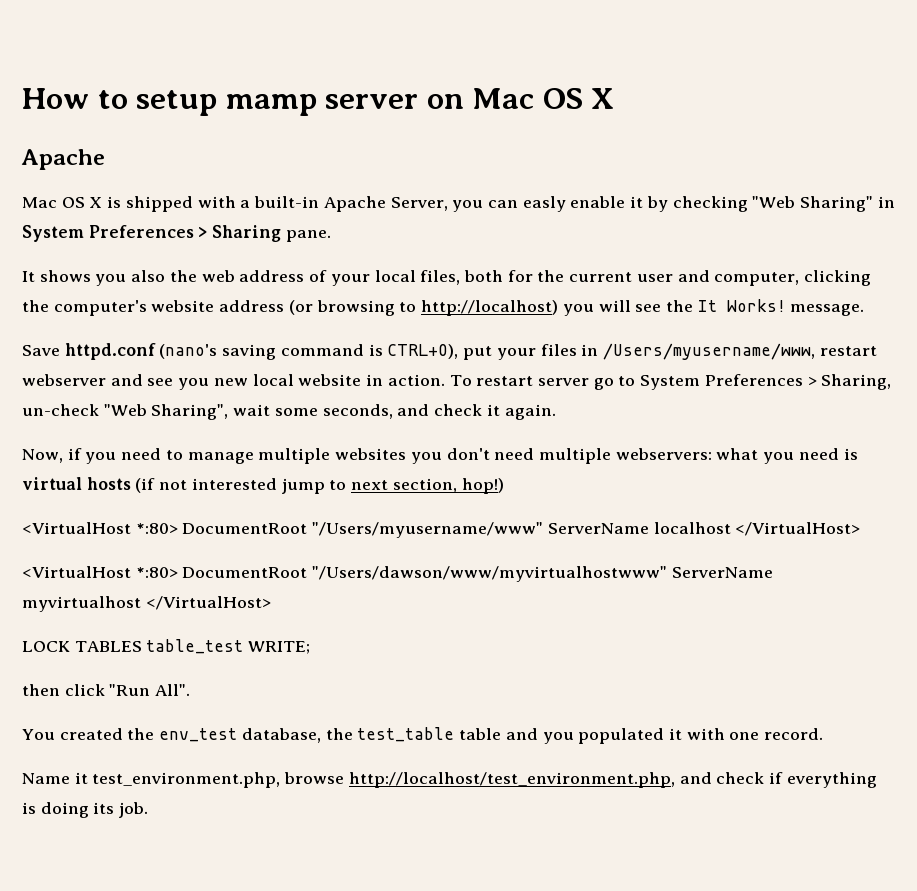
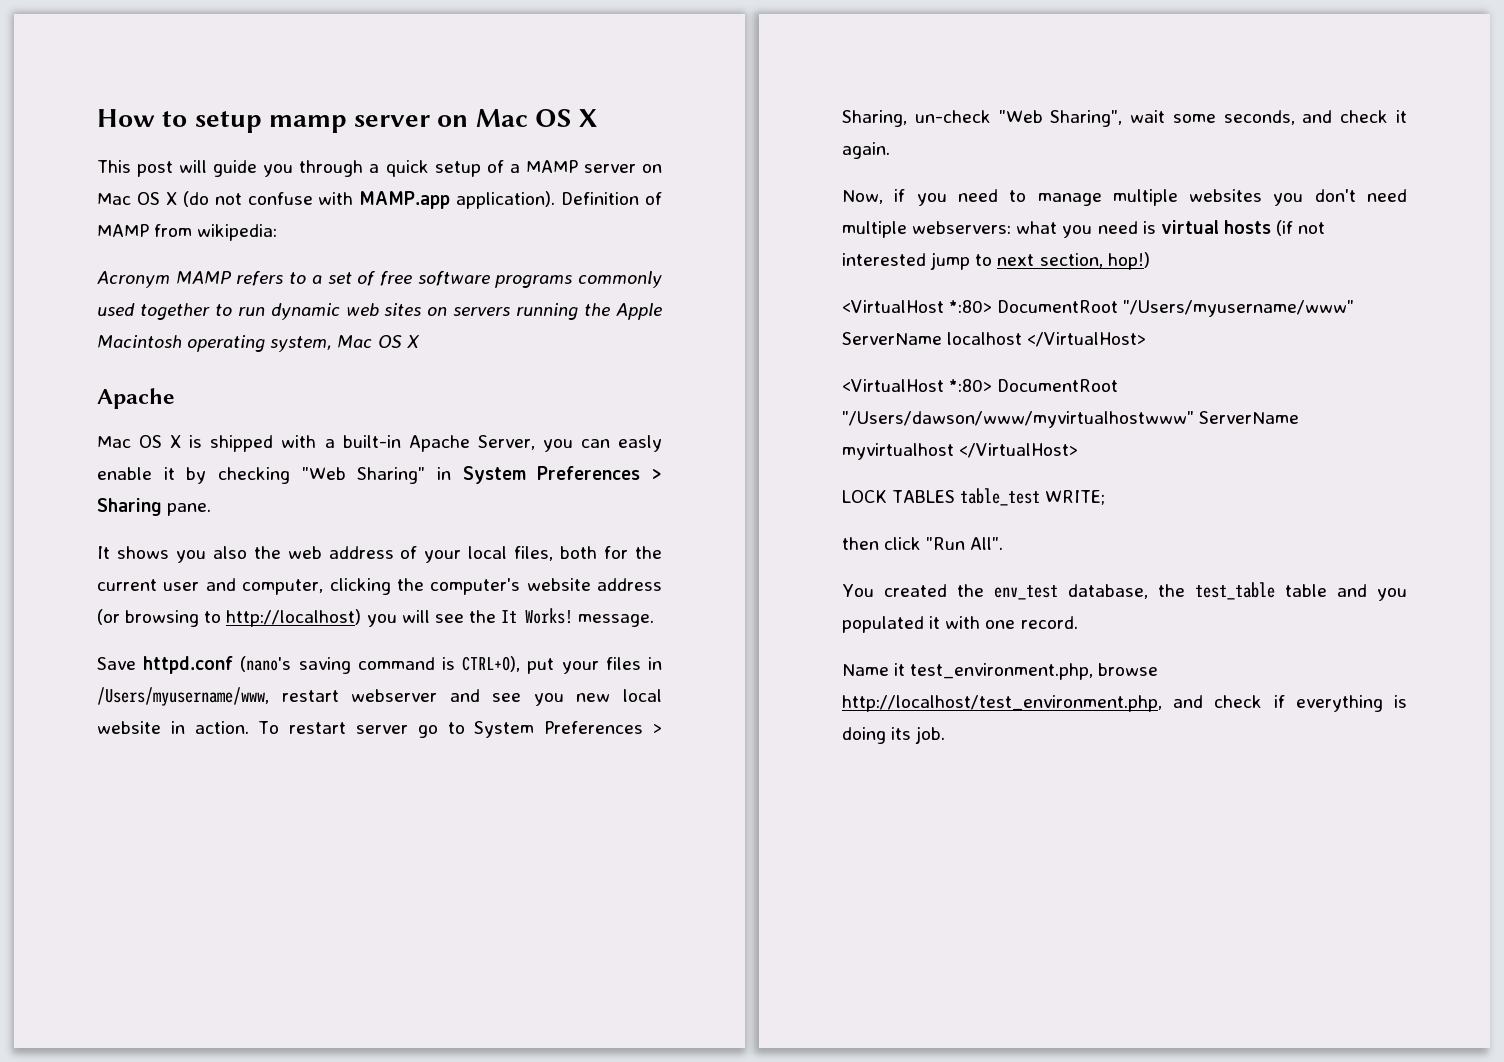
(615, 98) none -> [97,160,663,177] [97,191,662,209] [97,224,278,241] [97,271,662,288] [97,303,662,320] [97,335,420,352] // This post will guide you through a quick setup of a MAMP server on Mac OS X (do not confuse with MAMP.app application). Definition of MAMP from wikipedia: // Acronym MAMP refers to a set of free software programs commonly used together to run dynamic web sites on servers running the Apple Macintosh operating system, Mac OS X

